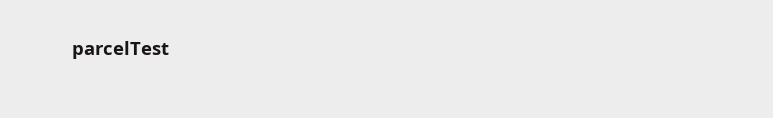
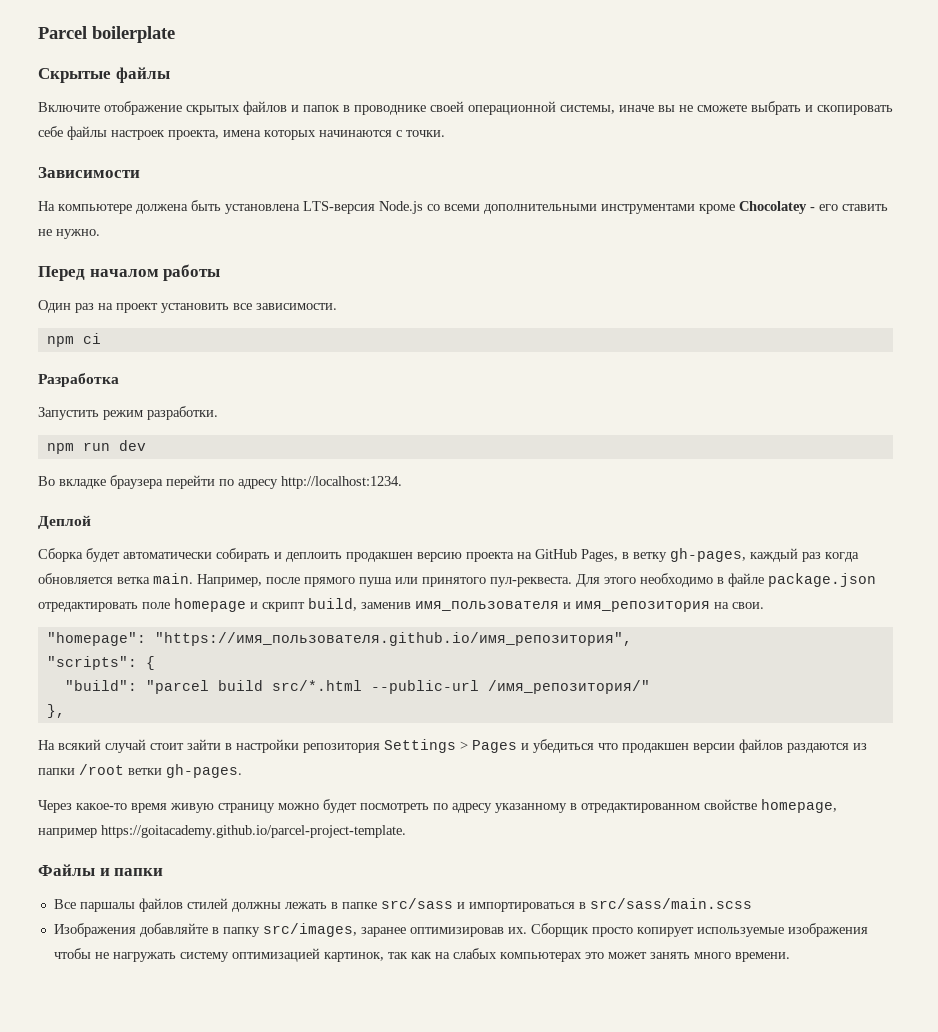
[72,41,169,59] parcelTest -> [38,26,175,43] [38,67,170,83] [38,101,893,115] [38,126,445,140] [38,167,140,178] [38,200,888,214] [38,229,100,239] [38,264,221,281] [38,300,337,313] [46,333,101,347] [38,373,119,387] [38,406,218,420] [46,440,146,454] [38,475,402,489] [38,515,91,529] [38,548,859,562] [38,573,876,587] [38,598,764,612] [46,632,632,646] [46,656,155,670] [64,680,650,694] [46,704,65,718] [38,739,867,753] [38,764,242,778] [38,799,837,813] [38,825,406,838] [38,864,164,876] [53,898,752,912] [53,923,868,937] [53,948,790,962] Parcel boilerplate // Скрытые файлы // Включите отображение скрытых файлов и папок в проводнике своей операционной системы, иначе вы не сможете выбрать и скопировать себе файлы настроек проекта, имена которых начинаются с точки. // Зависимости // На компьютере должена быть установлена LTS-версия Node.js со всеми дополнительными инструментами кроме Chocolatey - его ставить не нужно. // Перед началом работы // Один раз на проект установить все зависимости. // npm ci // Разработка // Запустить режим разработки. // npm run dev // Во вкладке браузера перейти по адресу http://localhost:1234. // Деплой // Сборка будет автоматически собирать и деплоить продакшен версию проекта на GitHub Pages, в ветку gh-pages, каждый раз когда обновляется ветка main. Например, после прямого пуша или принятого пул-реквеста. Для этого необходимо в файле package.json отредактировать поле homepage и скрипт build, заменив имя_пользователя и имя_репозитория на свои. // "homepage": "https://имя_пользователя.github.io/имя_репозитория", // "scripts": { // "build": "parcel build src/*.html --public-url /имя_репозитория/" // }, // На всякий случай стоит зайти в настройки репозитория Settings > Pages и убедиться что продакшен версии файлов раздаются из папки /root ветки gh-pages. // Через какое-то время живую страницу можно будет посмотреть по адресу указанному в отредактированном свойстве homepage, например https://goitacademy.github.io/parcel-project-template. // Файлы и папки // Все паршалы файлов стилей должны лежать в папке src/sass и импортироваться в src/sass/main.scss // Изображения добавляйте в папку src/images, заранее оптимизировав их. Сборщик просто копирует используемые изображения чтобы не нагружать систему оптимизацией картинок, так как на слабых компьютерах это может занять много времени.

